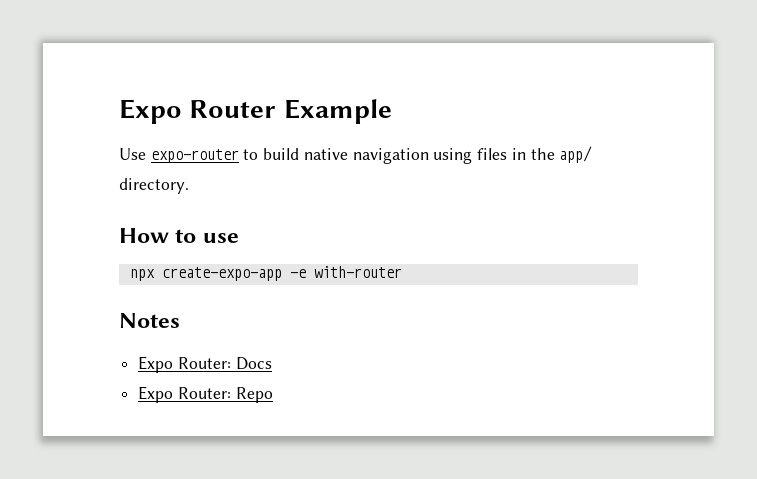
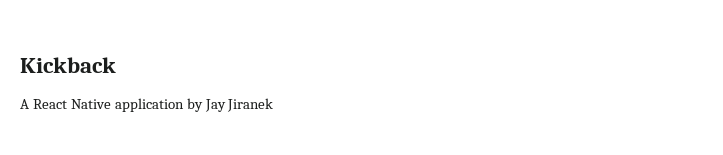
[119,99,392,124] [119,146,593,164] [119,178,189,194] [119,228,239,243] [129,266,402,281] [119,313,180,328] [138,356,272,373] [138,386,273,403] Expo Router Example // Use expo-router to build native navigation using files in the app/ directory. // How to use // npx create-expo-app -e with-router // Notes // Expo Router: Docs // Expo Router: Repo -> [20,57,116,73] [20,98,274,112] Kickback // A React Native application by Jay Jiranek

